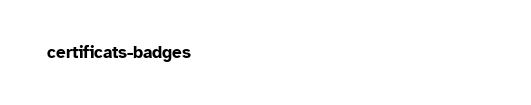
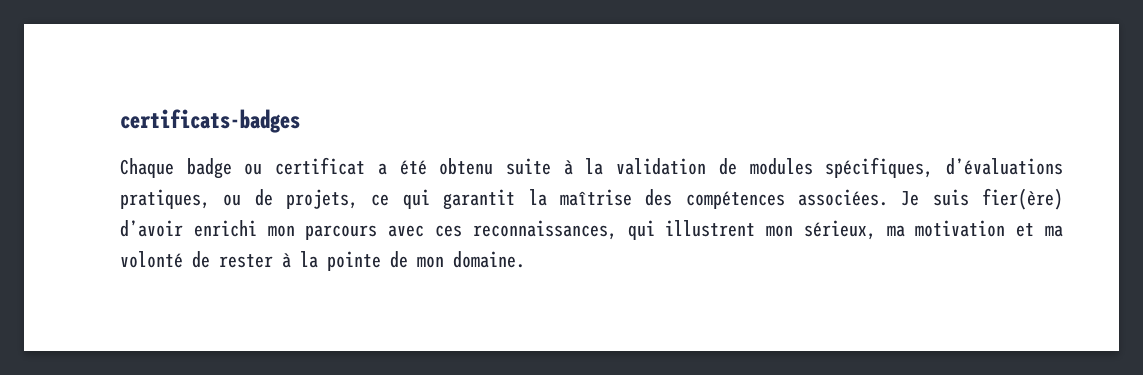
(191, 53) none -> [120,157,1063,179] [120,188,1063,210] [120,220,1064,240] [120,251,525,271] // Chaque badge ou certificat a été obtenu suite à la validation de modules spécifiques, d’évaluations pratiques, ou de projets, ce qui garantit la maîtrise des compétences associées. Je suis fier(ère) d’avoir enrichi mon parcours avec ces reconnaissances, qui illustrent mon sérieux, ma motivation et ma volonté de rester à la pointe de mon domaine.

